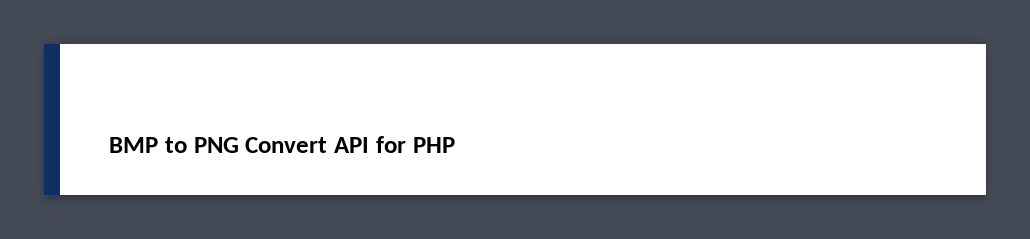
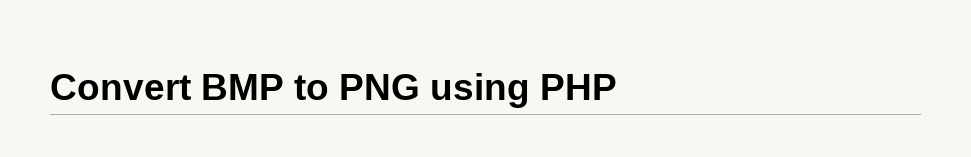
(109, 145) none -> [50,74,191,100] Convert
[245,136,406,153] Convert API for -> [430,73,530,108] using

